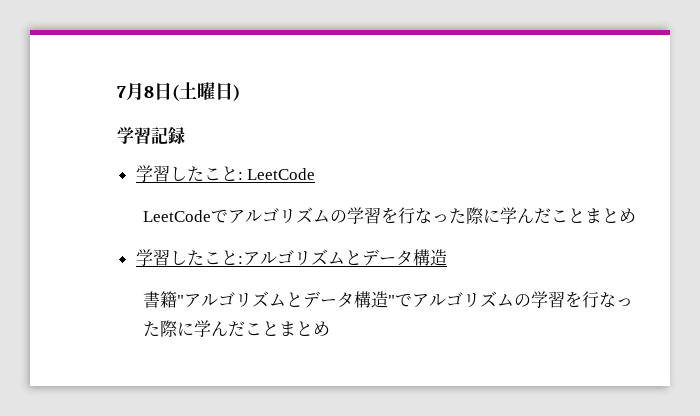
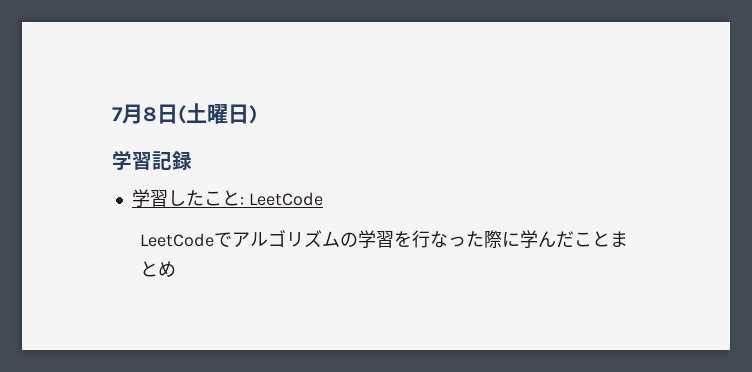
[135,249,447,266] [143,291,634,308] [143,320,331,337] // 学習したこと:アルゴリズムとデータ構造 // 書籍"アルゴリズムとデータ構造"でアルゴリズムの学習を行なった際に学んだことまとめ -> (177, 269) none

